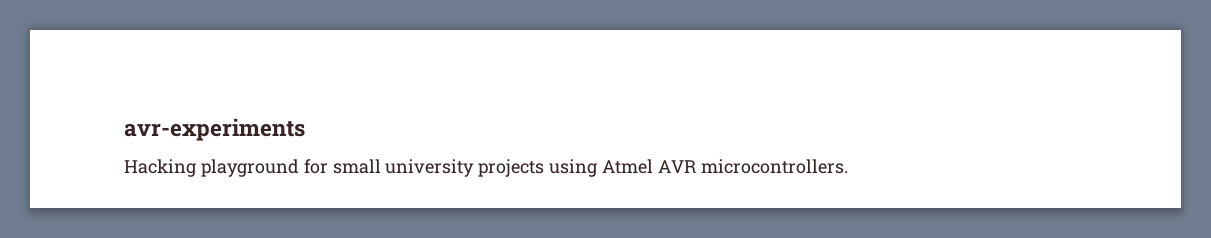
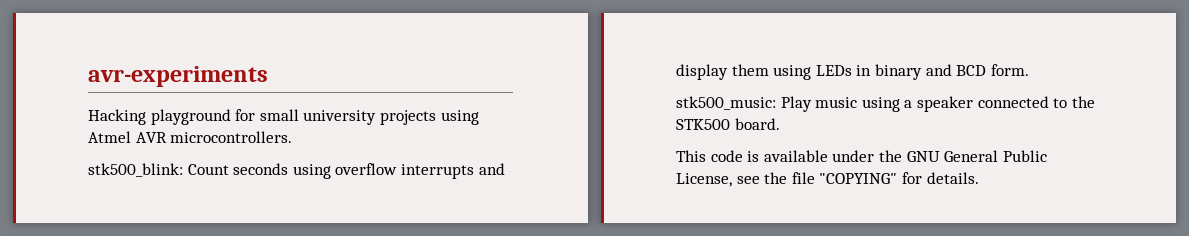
(848, 166) none -> [88,163,505,179] [676,64,1029,80] [676,96,1095,112] [676,118,780,130] [676,150,1047,162] [676,172,979,187] // stk500_blink: Count seconds using overflow interrupts and display them using LEDs in binary and BCD form. // stk500_music: Play music using a speaker connected to the STK500 board. // This code is available under the GNU General Public License, see the file "COPYING" for details.

